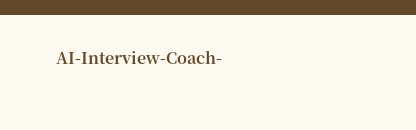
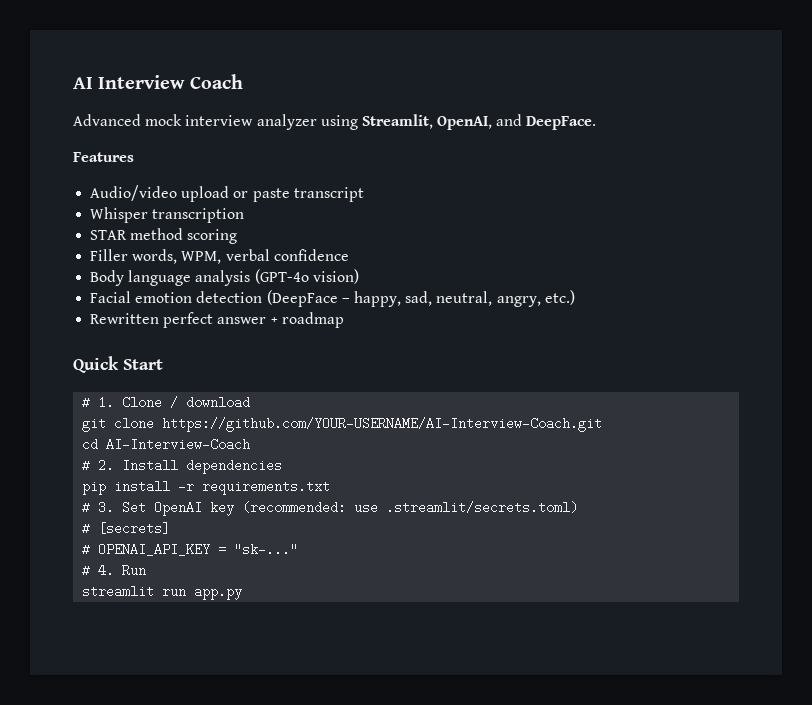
[56,50,222,64] AI-Interview-Coach- -> [73,74,243,89] [73,114,597,130] [73,152,134,162] [90,185,364,202] [90,207,245,223] [90,228,238,244] [90,249,349,264] [90,269,359,286] [90,290,575,307] [90,312,344,328] [73,356,163,373] [82,396,251,409] [82,417,603,432] [82,438,251,451] [82,459,283,474] [82,480,331,495] [82,501,579,516] [82,522,171,535] [82,543,299,556] [82,564,147,577] [82,585,243,600] AI Interview Coach // Advanced mock interview analyzer using Streamlit, OpenAI, and DeepFace. // Features // Audio/video upload or paste transcript // Whisper transcription // STAR method scoring // Filler words, WPM, verbal confidence // Body language analysis (GPT-4o vision) // Facial emotion detection (DeepFace – happy, sad, neutral, angry, etc.) // Rewritten perfect answer + roadmap // Quick Start // # 1. Clone / download // git clone https://github.com/YOUR-USERNAME/AI-Interview-Coach.git // cd AI-Interview-Coach // # 2. Install dependencies // pip install -r requirements.txt // # 3. Set OpenAI key (recommended: use .streamlit/secrets.toml) // # [secrets] // # OPENAI_API_KEY = "sk-..." // # 4. Run // streamlit run app.py

